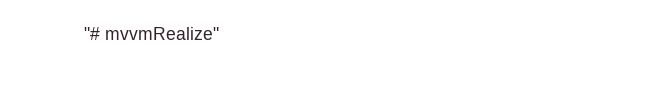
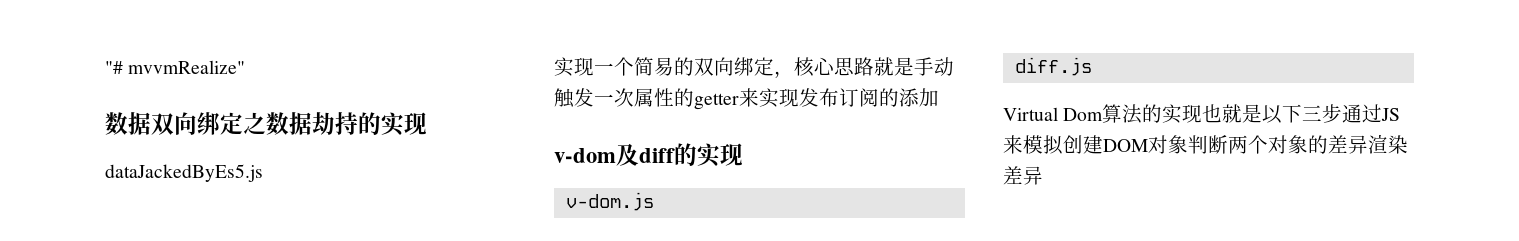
(219, 33) none -> [105,112,427,136] [105,164,263,182] [554,57,954,78] [554,88,939,110] [554,143,743,167] [565,192,654,211] [1014,57,1092,76] [1003,104,1401,124] [1003,134,1408,155] [1003,166,1043,185] // 数据双向绑定之数据劫持的实现 // dataJackedByEs5.js // 实现一个简易的双向绑定，核心思路就是手动触发一次属性的getter来实现发布订阅的添加 // v-dom及diff的实现 // v-dom.js // diff.js // Virtual Dom算法的实现也就是以下三步通过JS来模拟创建DOM对象判断两个对象的差异渲染差异

